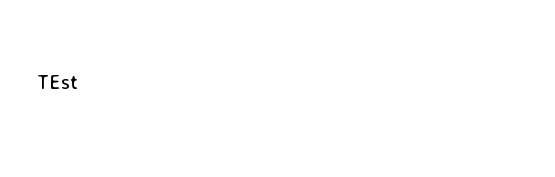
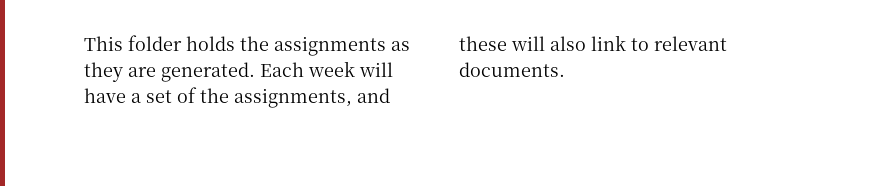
[37,75,78,89] TEst -> [84,35,410,56] [84,61,393,82] [84,87,390,108] [459,35,727,51] [459,62,565,77] This folder holds the assignments as they are generated. Each week will have a set of the assignments, and these will also link to relevant documents.

